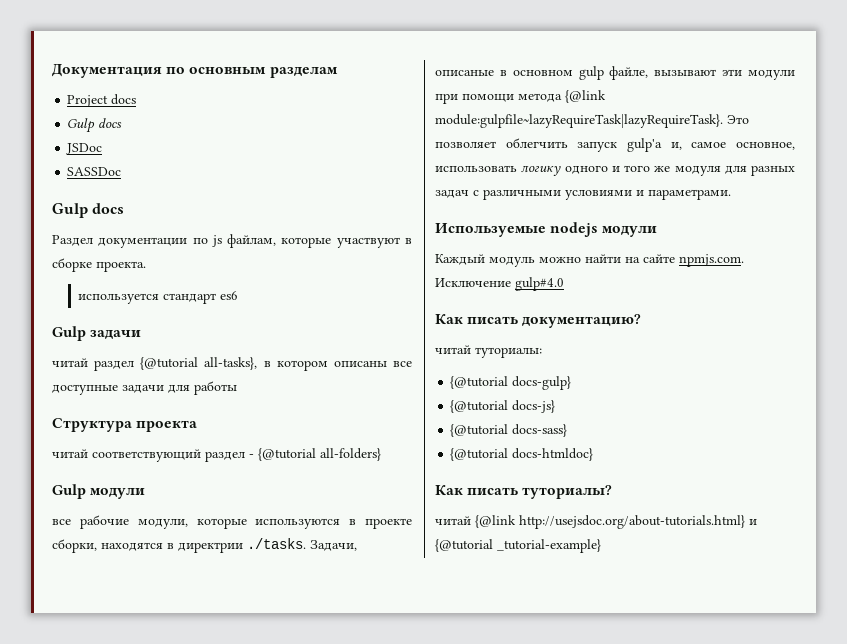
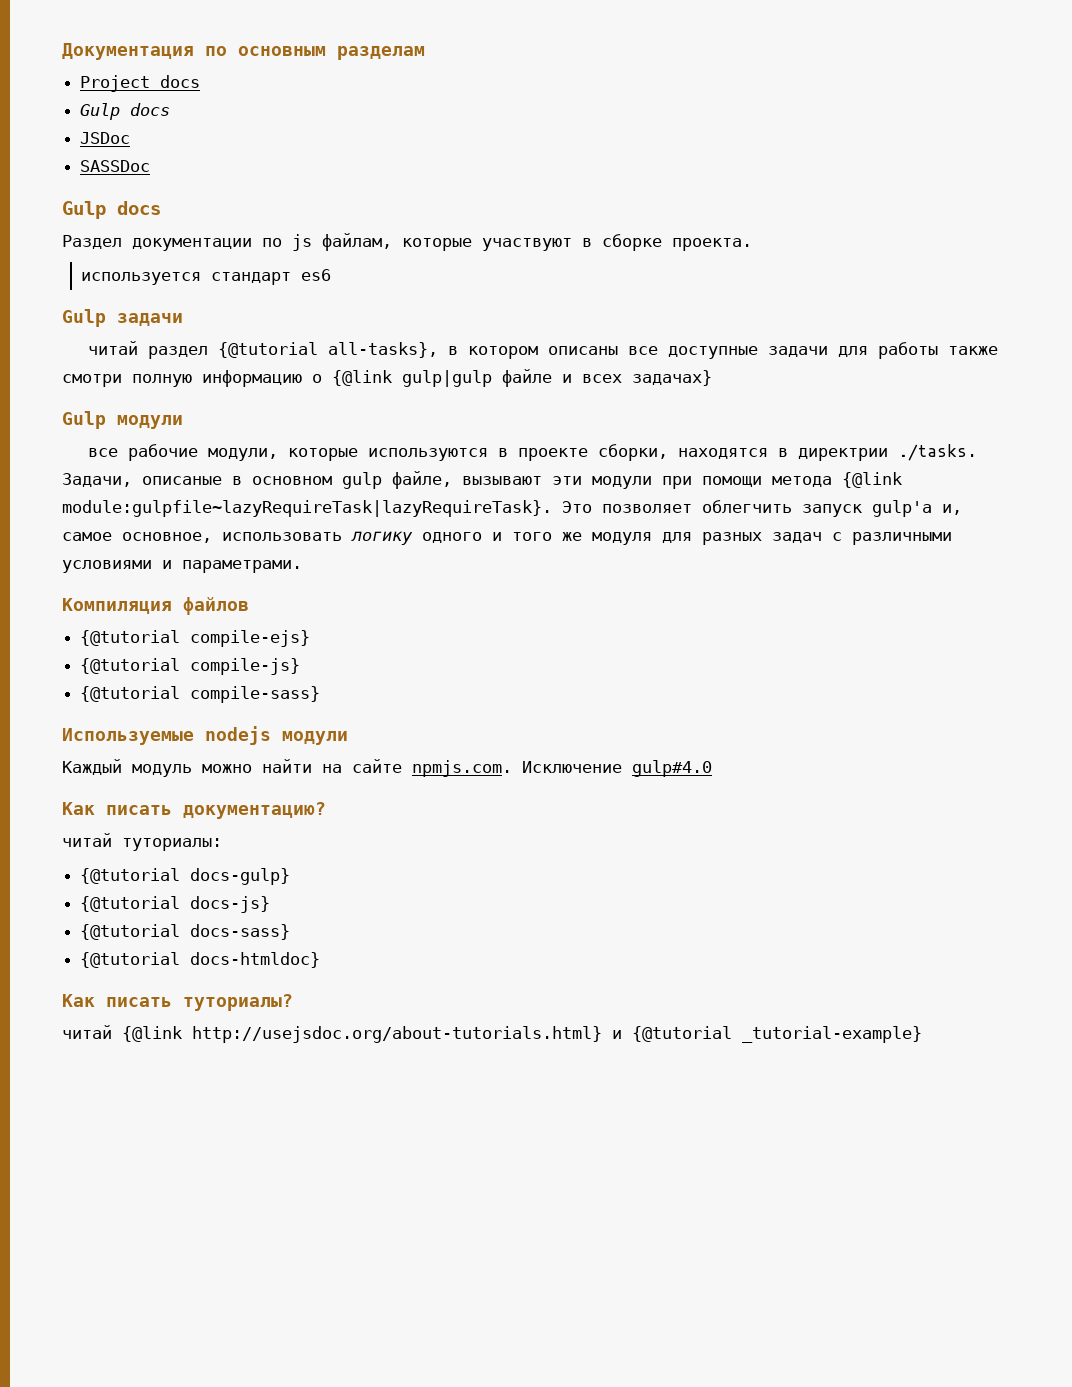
[52,418,198,432] [52,448,381,462] // Структура проекта // читай соответствующий раздел - {@tutorial all-folders} -> [947,346,998,355] [62,369,712,387] также смотри полную информацию о {@link gulp|gulp файле и всех задачах}
(731, 194) none -> [62,597,249,615] [80,630,311,647] [80,658,301,675] [80,686,321,703] // Компиляция файлов // {@tutorial compile-ejs} // {@tutorial compile-js} // {@tutorial compile-sass}

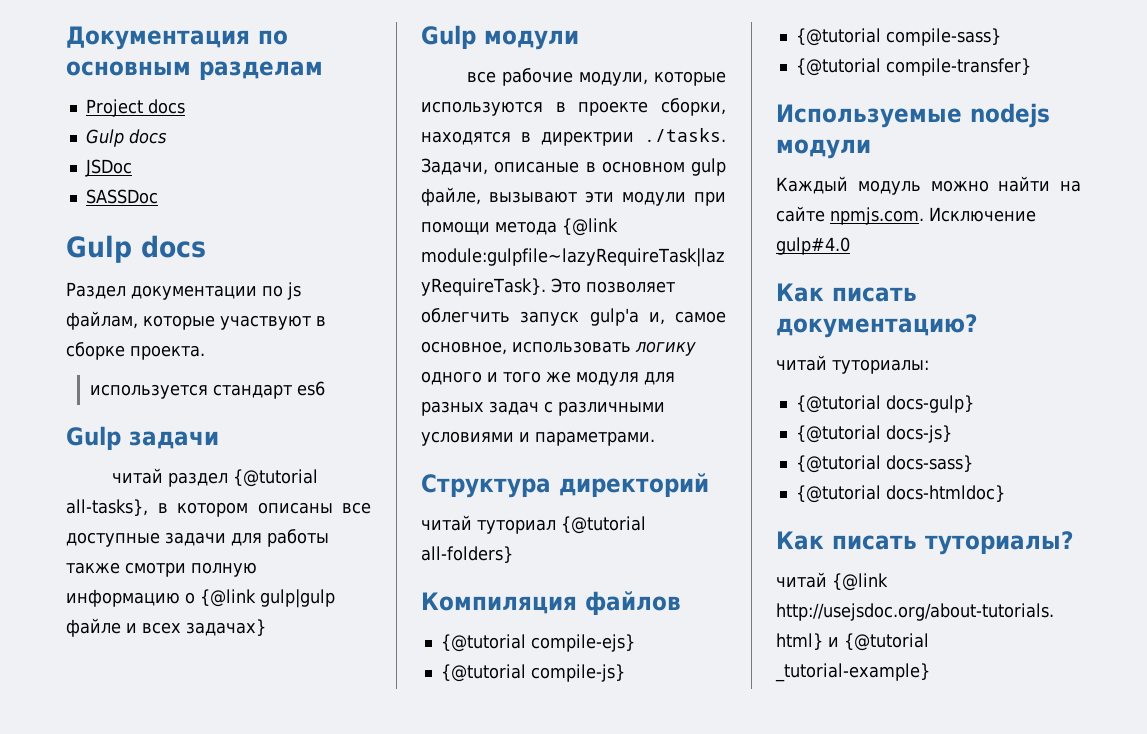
(302, 566) none -> [421,473,709,498] [421,515,646,534] [421,546,513,563] // Структура директорий // читай туториал {@tutorial all-folders}
(321, 694) none -> [795,58,1031,76] // {@tutorial compile-transfer}

